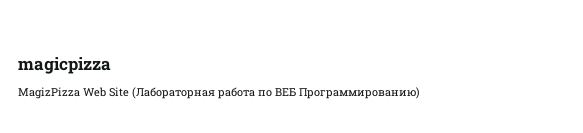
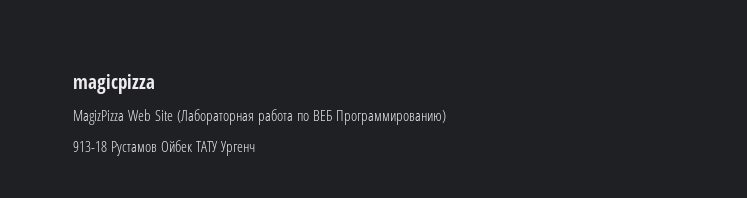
(420, 93) none -> [73,140,256,156] // 913-18 Рустамов Ойбек ТАТУ Ургенч

